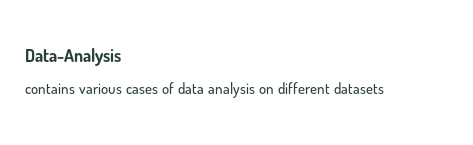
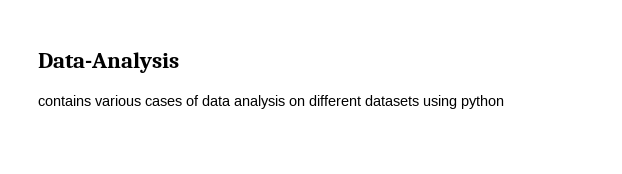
(385, 88) none -> [423,95,504,109] using python

